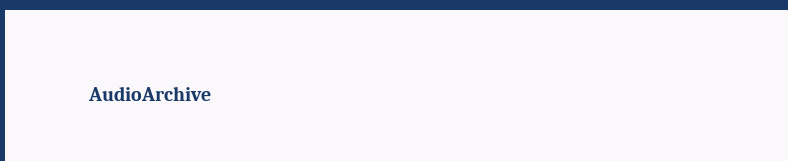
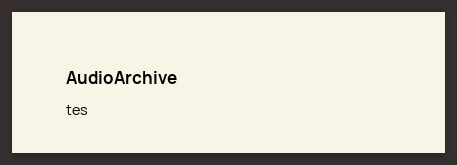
(211, 93) none -> [66,105,88,115] // tes

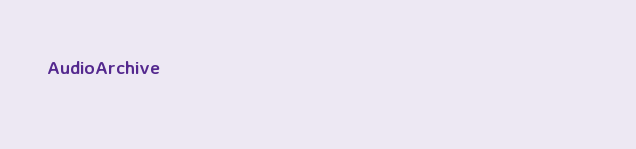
[66,105,88,115] // tes -> (160, 67) none

